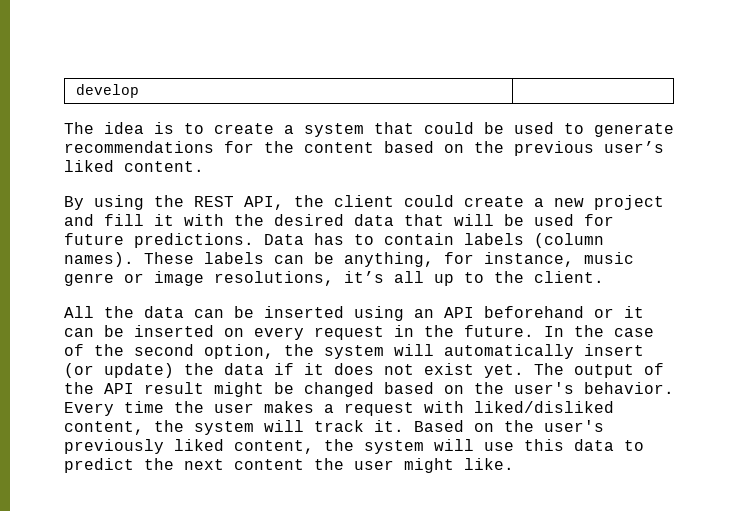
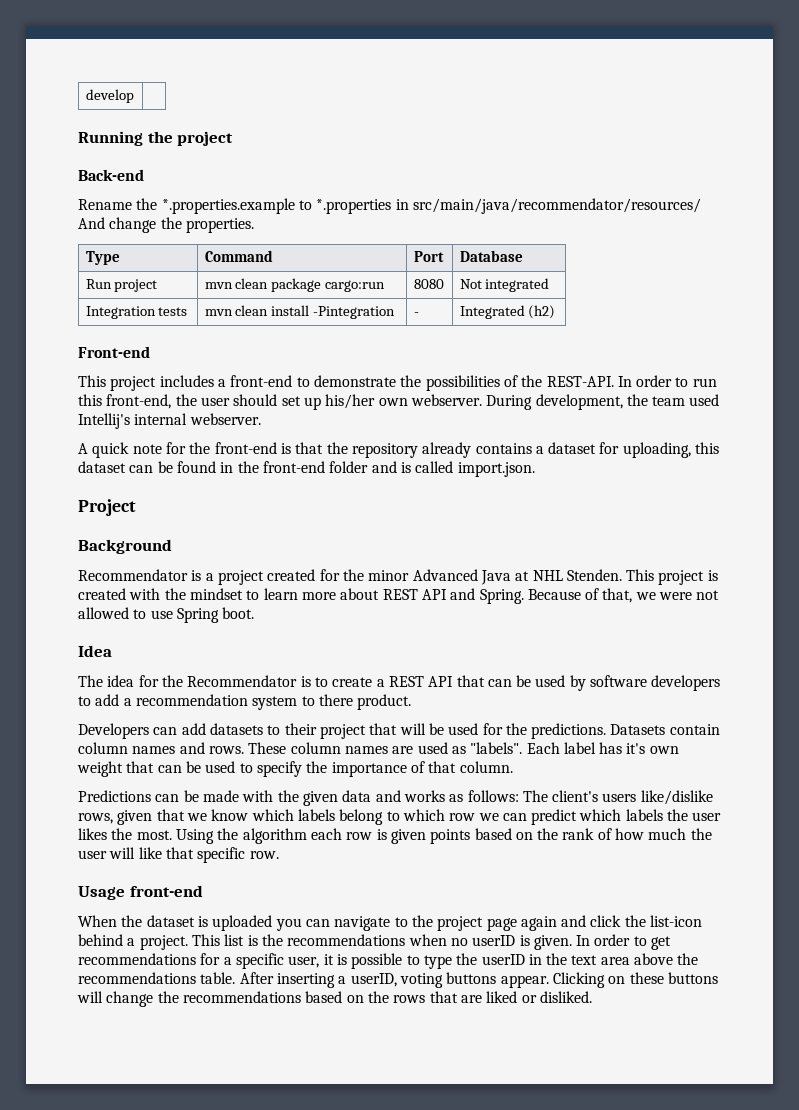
(139, 91) none -> [78,131,234,146] [78,169,144,181] [78,198,701,214] [78,217,254,233] [85,251,120,265] [204,250,273,262] [413,251,444,262] [459,250,523,262] [85,279,158,292] [204,278,386,292] [413,279,444,289] [459,278,550,292] [85,306,188,319] [204,305,396,319] [413,312,419,316] [459,305,556,319] [78,346,150,358] [78,375,717,391] [78,394,720,410] [78,413,261,429] [78,442,720,458] [78,461,535,477] [78,499,136,516] [78,539,172,554] [78,569,718,585] [78,588,720,604] [78,607,255,623] [78,645,112,657] // Running the project // Back-end // Rename the *.properties.example to *.properties in src/main/java/recommendator/resources/ And change the properties. // Type | Command | Port | Database // Run project | mvn clean package cargo:run | 8080 | Not integrated // Integration tests | mvn clean install -Pintegration | - | Integrated (h2) // Front-end // This project includes a front-end to demonstrate the possibilities of the REST-API. In order to run this front-end, the user should set up his/her own webserver. During development, the team used Intellij's internal webserver. // A quick note for the front-end is that the repository already contains a dataset for uploading, this dataset can be found in the front-end folder and is called import.json. // Project // Background // Recommendator is a project created for the minor Advanced Java at NHL Stenden. This project is created with the mindset to learn more about REST API and Spring. Because of that, we were not allowed to use Spring boot. // Idea
(144, 128) none -> [138,675,298,687] for the Recommendator
[304,122,674,137] [64,141,664,156] [64,160,204,172] [64,195,664,210] [64,214,394,226] system that could be used to generate recommendations for the content based on the previous user’s liked content. // By using the REST API, the client could create a new project and fill it with the desired data -> [388,675,721,691] [78,694,412,710] [78,723,366,739] REST API that can be used by software developers to add a recommendation system to there product. // Developers can add datasets to their project
[64,233,604,248] [64,252,634,267] [64,271,604,286] [64,306,644,321] [64,325,654,340] [64,344,644,359] [64,363,664,378] [64,382,674,397] [64,401,614,416] [64,420,604,435] [64,439,644,454] [64,458,514,473] future predictions. Data has to contain labels (column names). These labels can be anything, for instance, music genre or image resolutions, it’s all up to the client. // All the data can be inserted using an API beforehand or it can be inserted on every request in the future. In the case of the second option, the system will automatically insert (or update) the data if it does not exist yet. The output of the API result might be changed based on the user's behavior. Every time the user makes a request with liked/disliked content, the system will track it. Based on the user's previously liked content, the system will use this data to predict the next content the user might like. -> [505,723,720,739] [78,742,679,754] [77,761,513,777] [78,790,713,806] [78,809,722,825] [78,828,712,844] [78,847,279,863] [78,885,203,900] [78,915,703,931] [78,934,672,950] [78,953,699,969] [78,972,718,988] [77,991,592,1007] the predictions. Datasets contain column names and rows. These column names are used as "labels". Each label has it's own weight that can be used to specify the importance of that column. // Predictions can be made with the given data and works as follows: The client's users like/dislike rows, given that we know which labels belong to which row we can predict which labels the user likes the most. Using the algorithm each row is given points based on the rank of how much the user will like that specific row. // Usage front-end // When the dataset is uploaded you can navigate to the project page again and click the list-icon behind a project. This list is the recommendations when no userID is given. In order to get recommendations for a specific user, it is possible to type the userID in the text area above the recommendations table. After inserting a userID, voting buttons appear. Clicking on these buttons will change the recommendations based on the rows that are liked or disliked.

